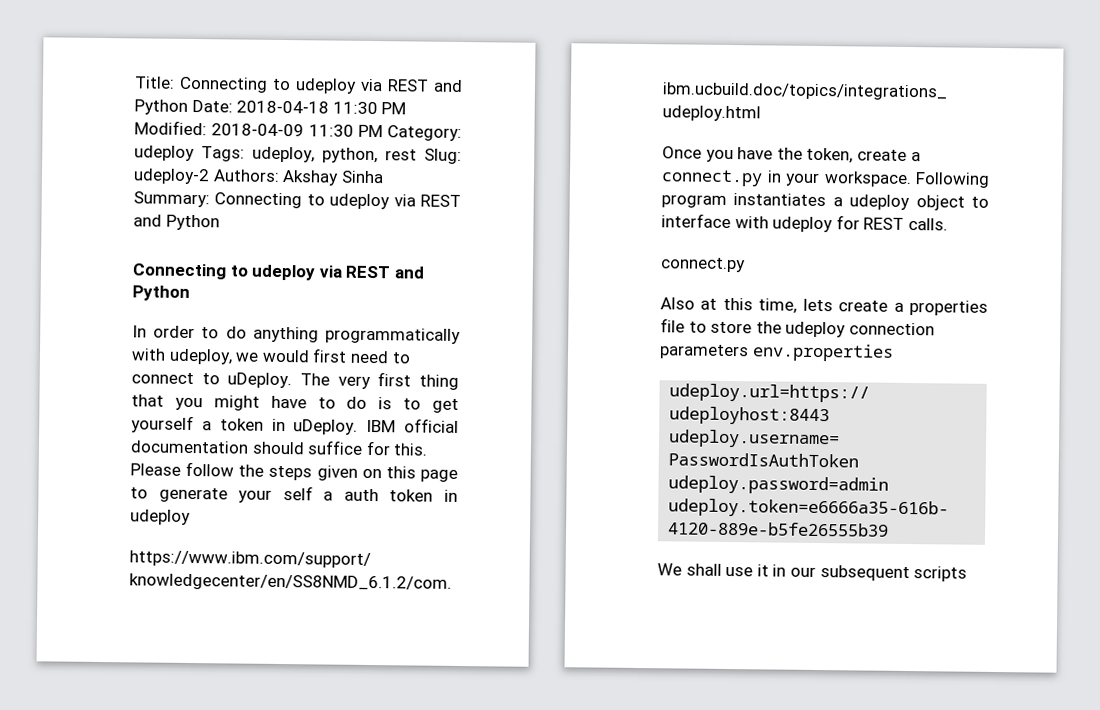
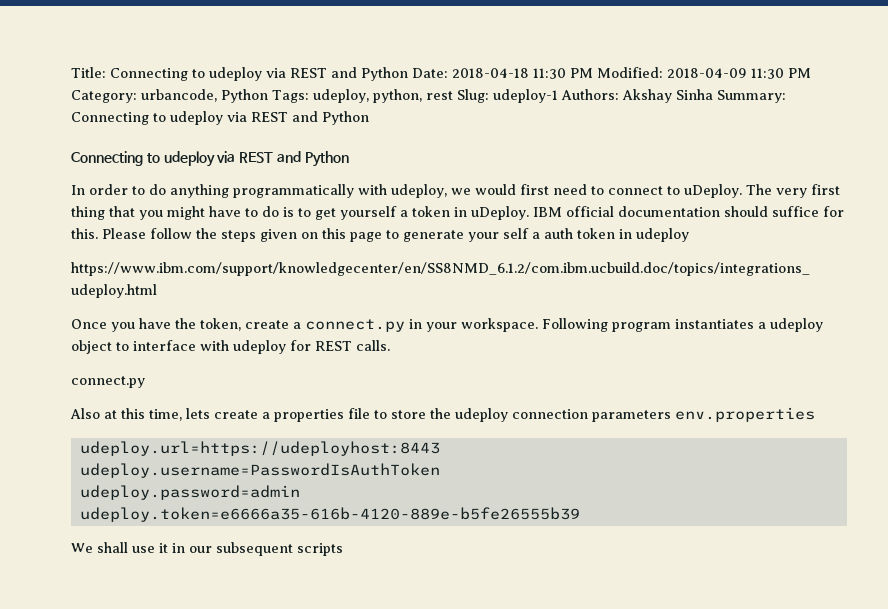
[134,145,195,162] udeploy -> [141,89,268,103] urbancode, Python
[133,168,210,185] udeploy-2 -> [492,89,558,103] udeploy-1

